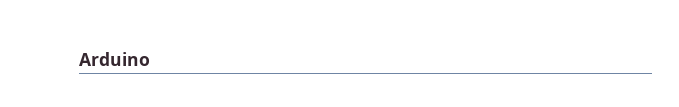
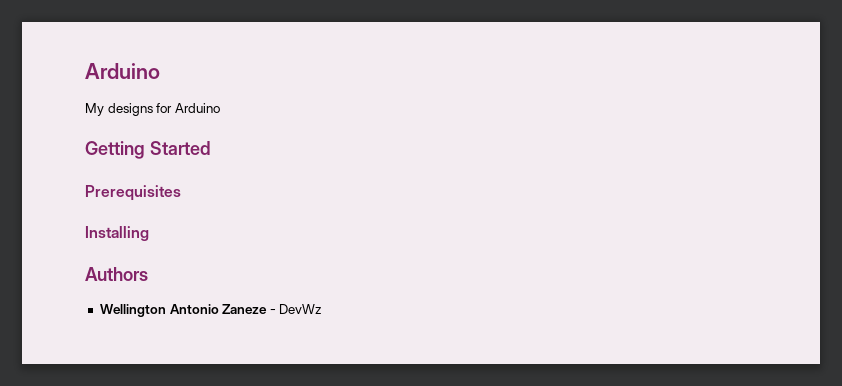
[79,52,150,66] Arduino -> [85,63,160,79] [85,103,220,116] [85,141,211,159] [85,185,181,201] [85,226,149,241] [85,267,148,281] [99,304,322,317] Arduino // My designs for Arduino // Getting Started // Prerequisites // Installing // Authors // Wellington Antonio Zaneze - DevWz

